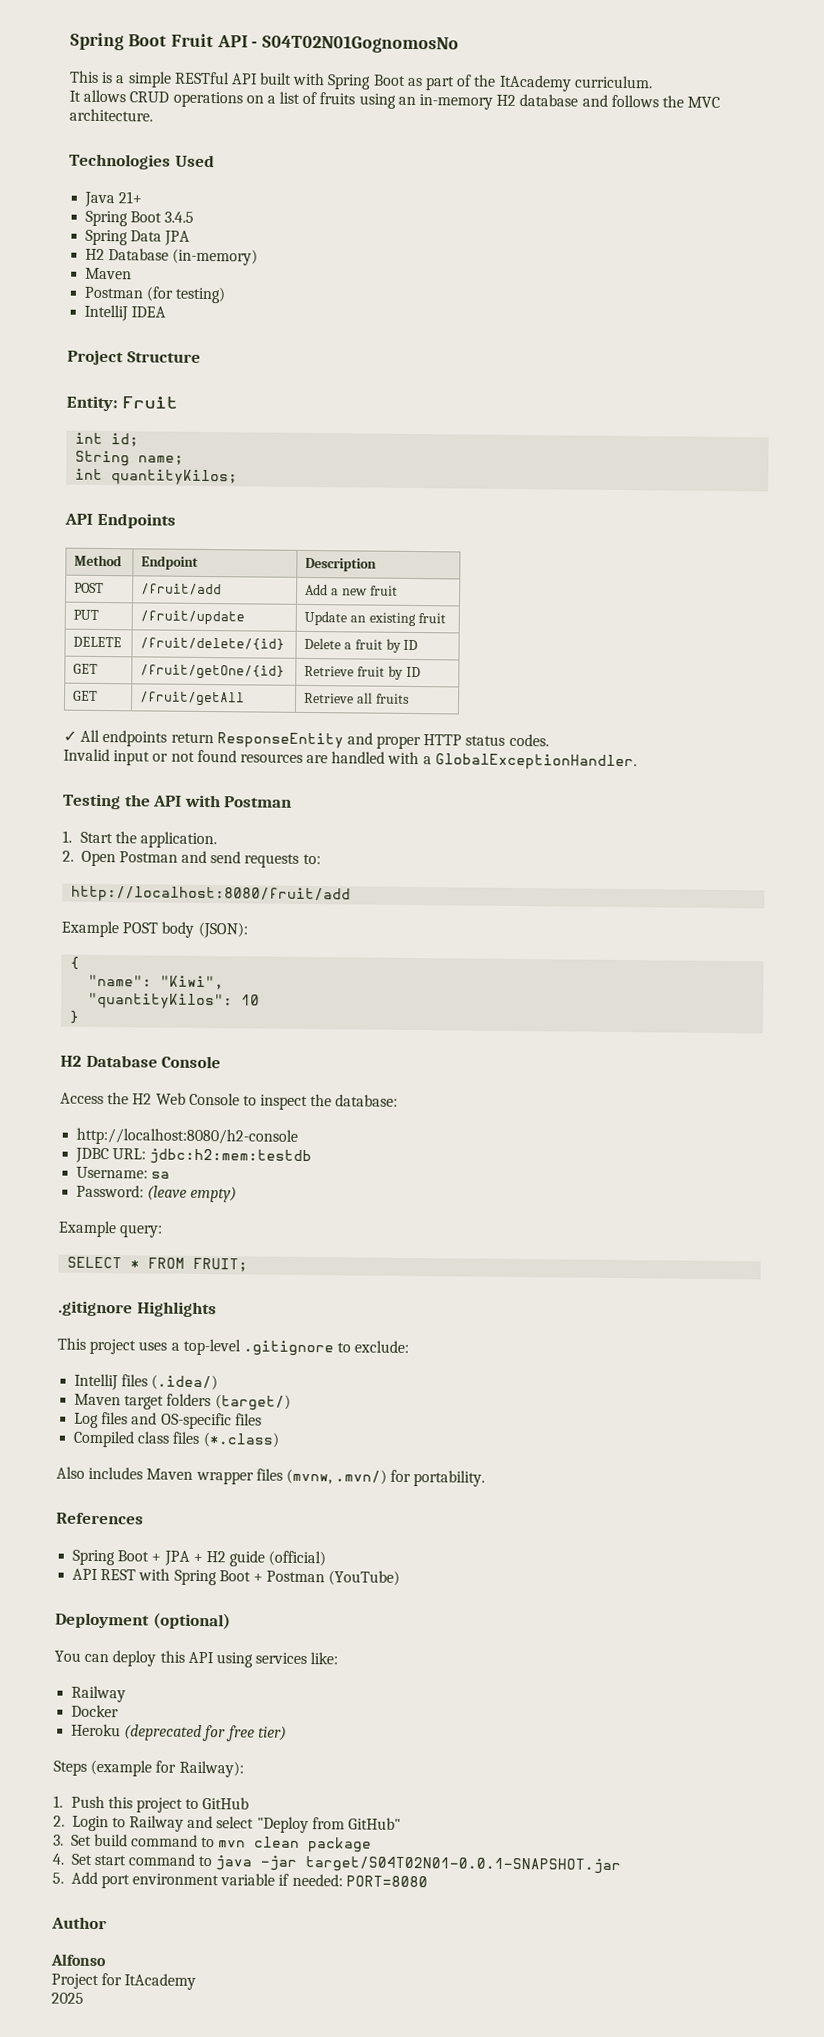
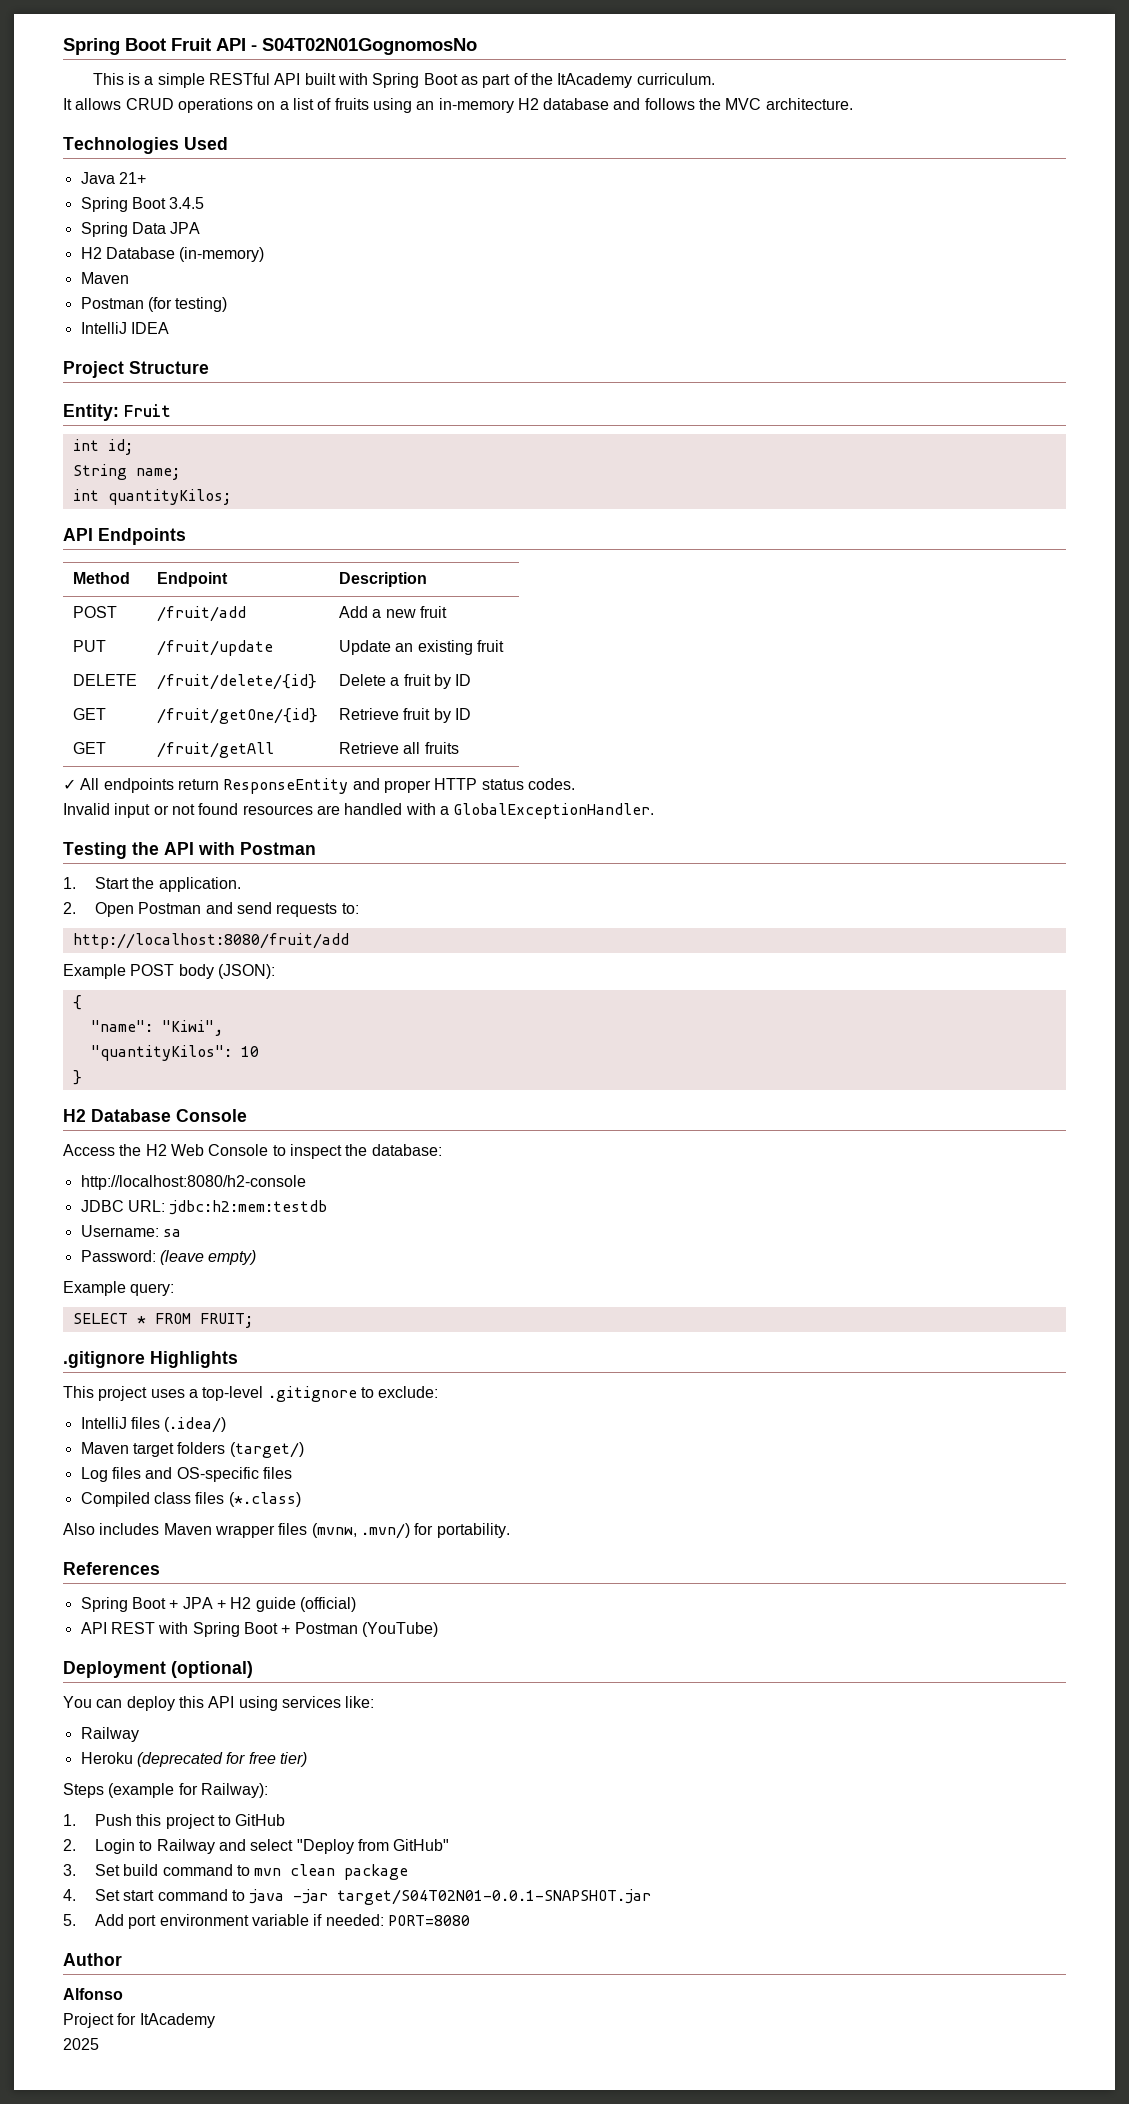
[71,1704,120,1718] // Docker -> (139, 1734) none

